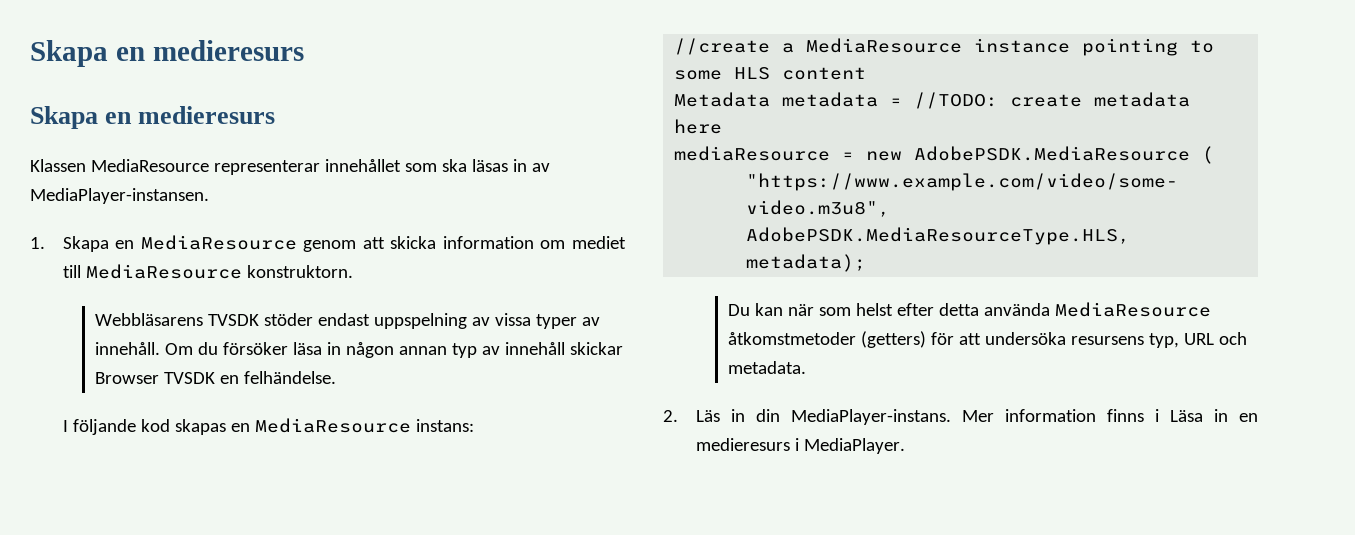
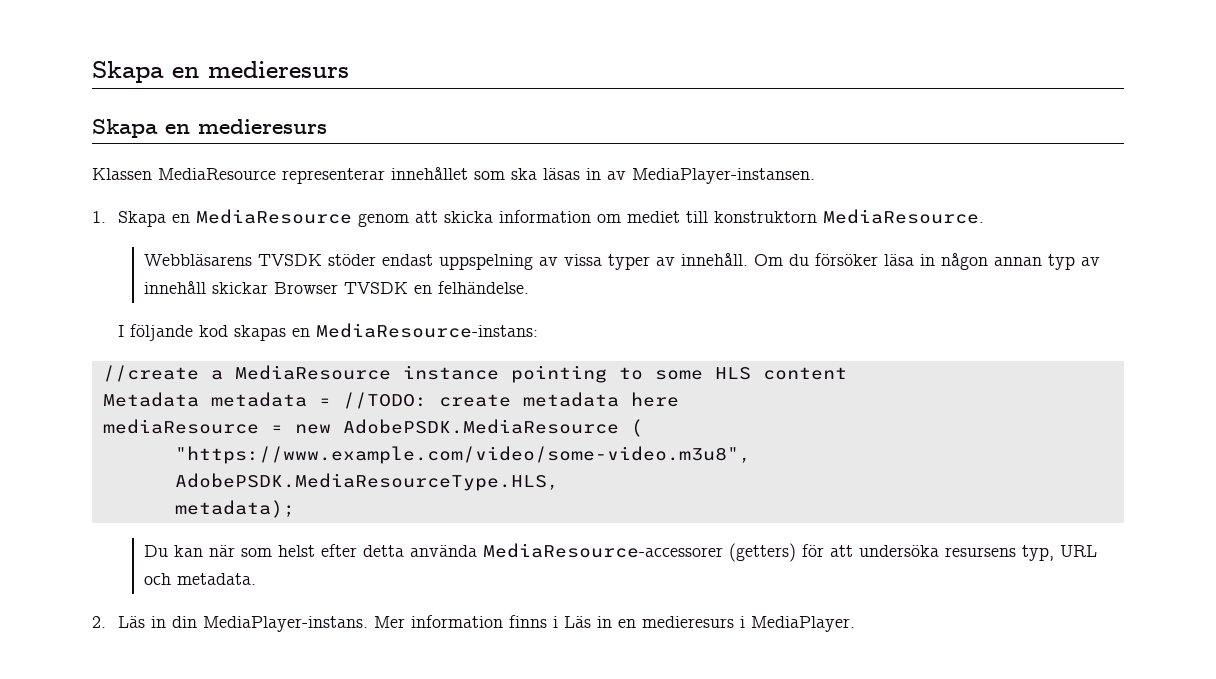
[85,264,353,279] MediaResource konstruktorn. -> [713,209,984,224] konstruktorn MediaResource.
[254,418,474,433] MediaResource instans: -> [315,323,538,338] MediaResource-instans:
[1055,302,1212,317] [728,332,857,345] MediaResource åtkomstmetoder -> [482,543,723,558] MediaResource-accessorer
[1169,410,1203,422] Läsa -> [563,616,591,628] Läs

